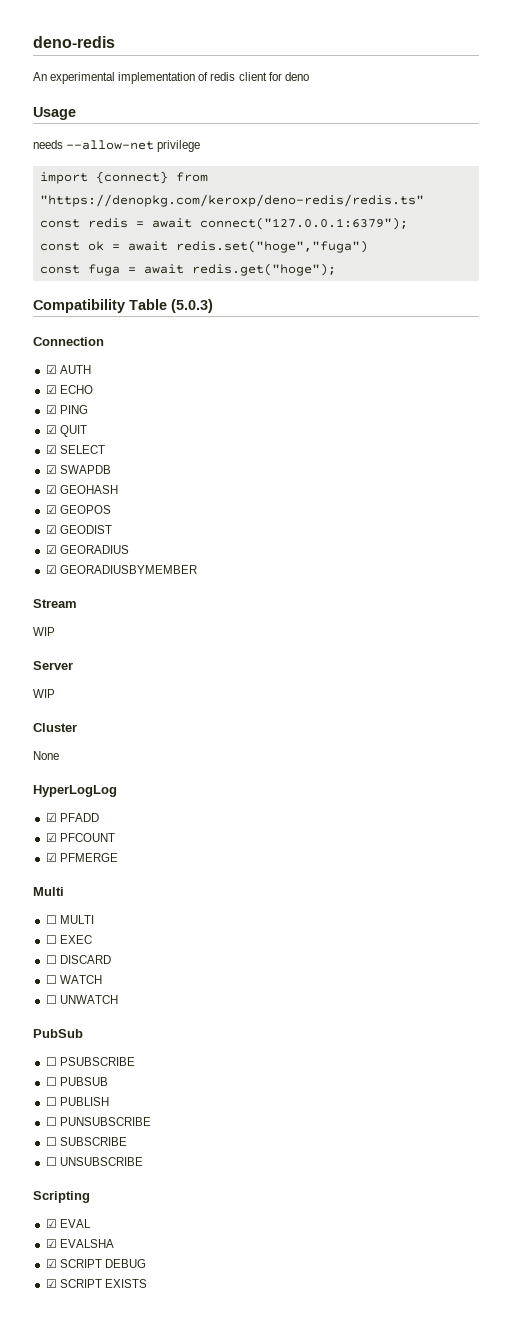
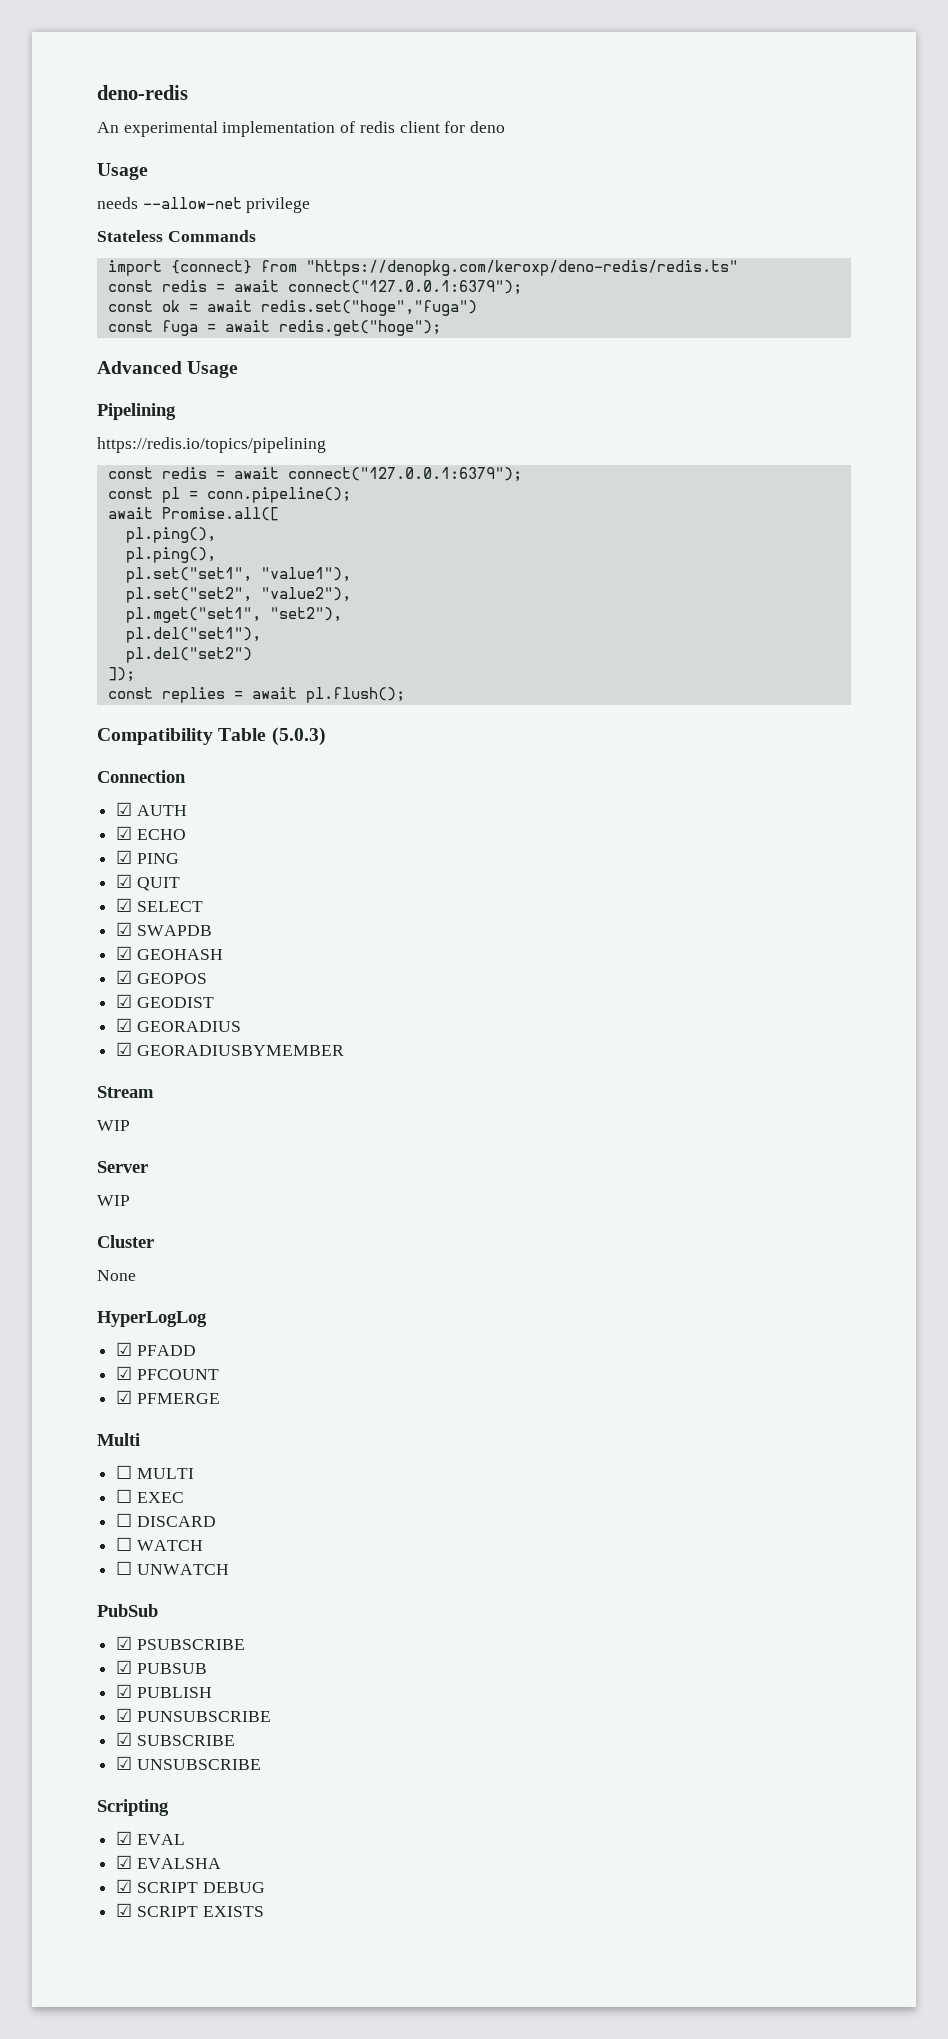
(201, 146) none -> [97,230,256,242] // Stateless Commands
(336, 269) none -> [97,361,239,378] [97,403,176,420] [97,437,326,453] [107,467,522,482] [107,487,351,503] [107,507,279,521] [125,527,216,543] [125,547,216,563] [125,567,351,583] [125,587,351,603] [125,607,342,623] [125,627,261,643] [125,647,252,663] [107,667,135,682] [107,687,405,703] // Advanced Usage // Pipelining // https://redis.io/topics/pipelining // const redis = await connect("127.0.0.1:6379"); // const pl = conn.pipeline(); // await Promise.all([ // pl.ping(), // pl.ping(), // pl.set("set1", "value1"), // pl.set("set2", "value2"), // pl.mget("set1", "set2"), // pl.del("set1"), // pl.del("set2") // ]); // const replies = await pl.flush();
[45,1057,57,1066] ☐ -> [116,1636,133,1650] ☑
[45,1077,57,1086] ☐ -> [116,1660,133,1674] ☑
[45,1097,57,1106] ☐ -> [116,1684,133,1698] ☑
[45,1117,57,1126] ☐ -> [116,1708,133,1722] ☑
[45,1137,57,1146] ☐ -> [116,1732,133,1746] ☑
[45,1157,57,1166] ☐ -> [116,1756,133,1770] ☑

